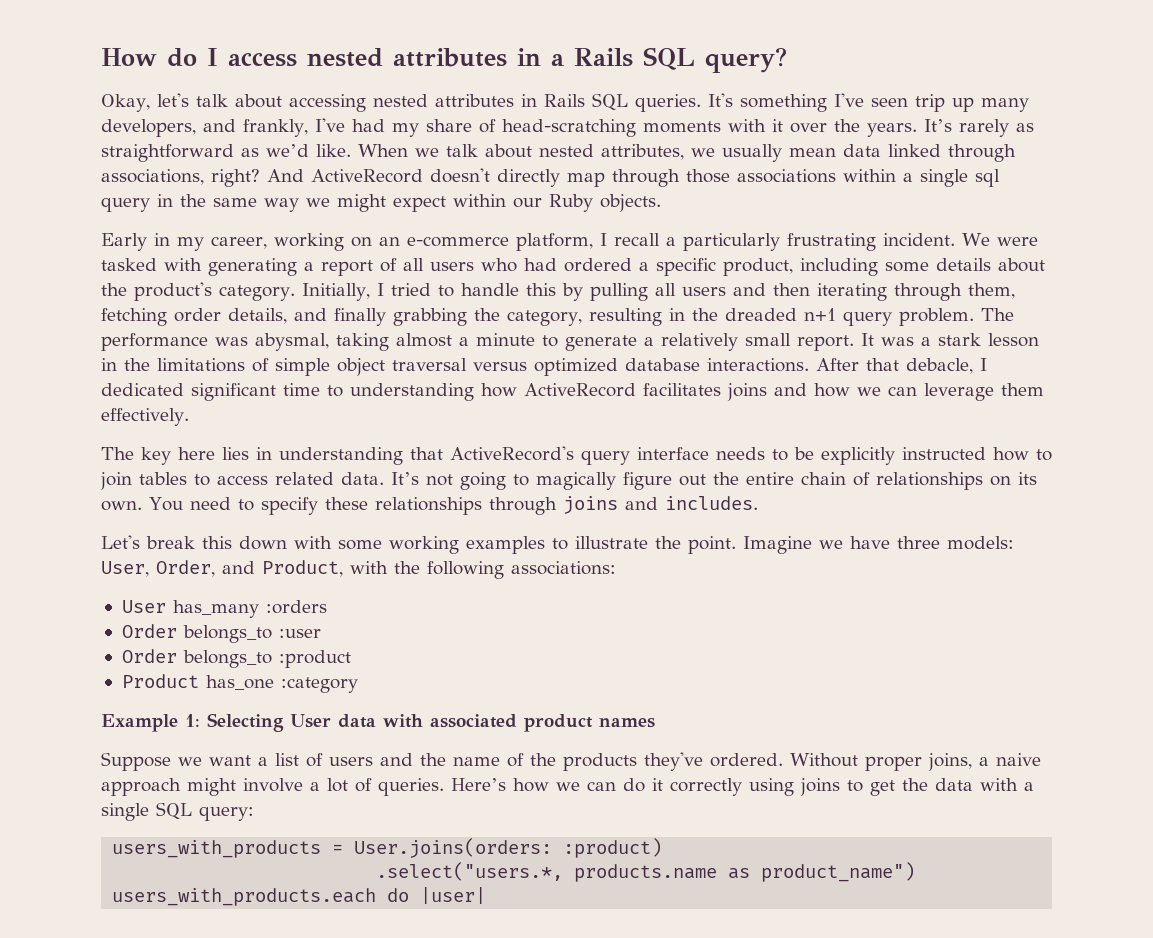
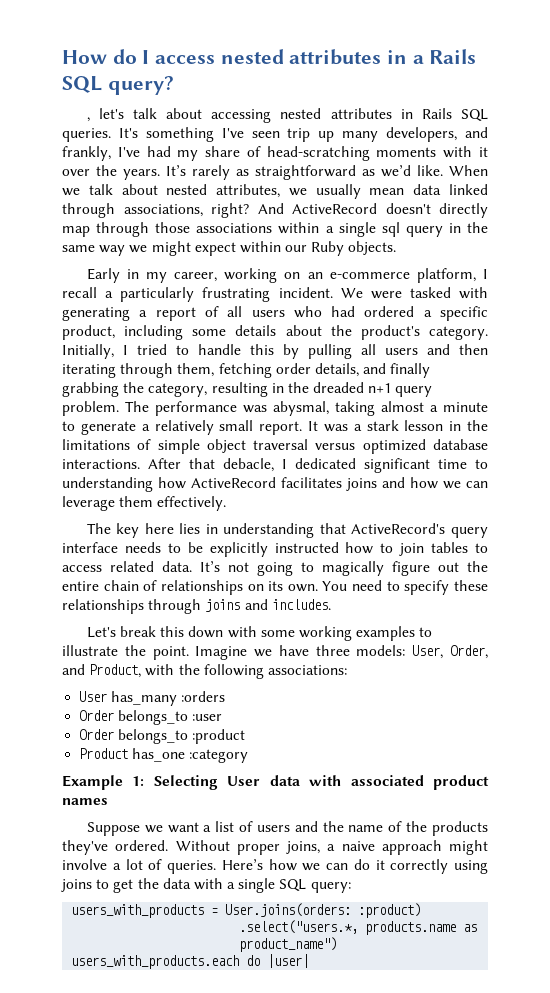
[101,94,150,112] Okay, -> [86,117,90,122] ,

